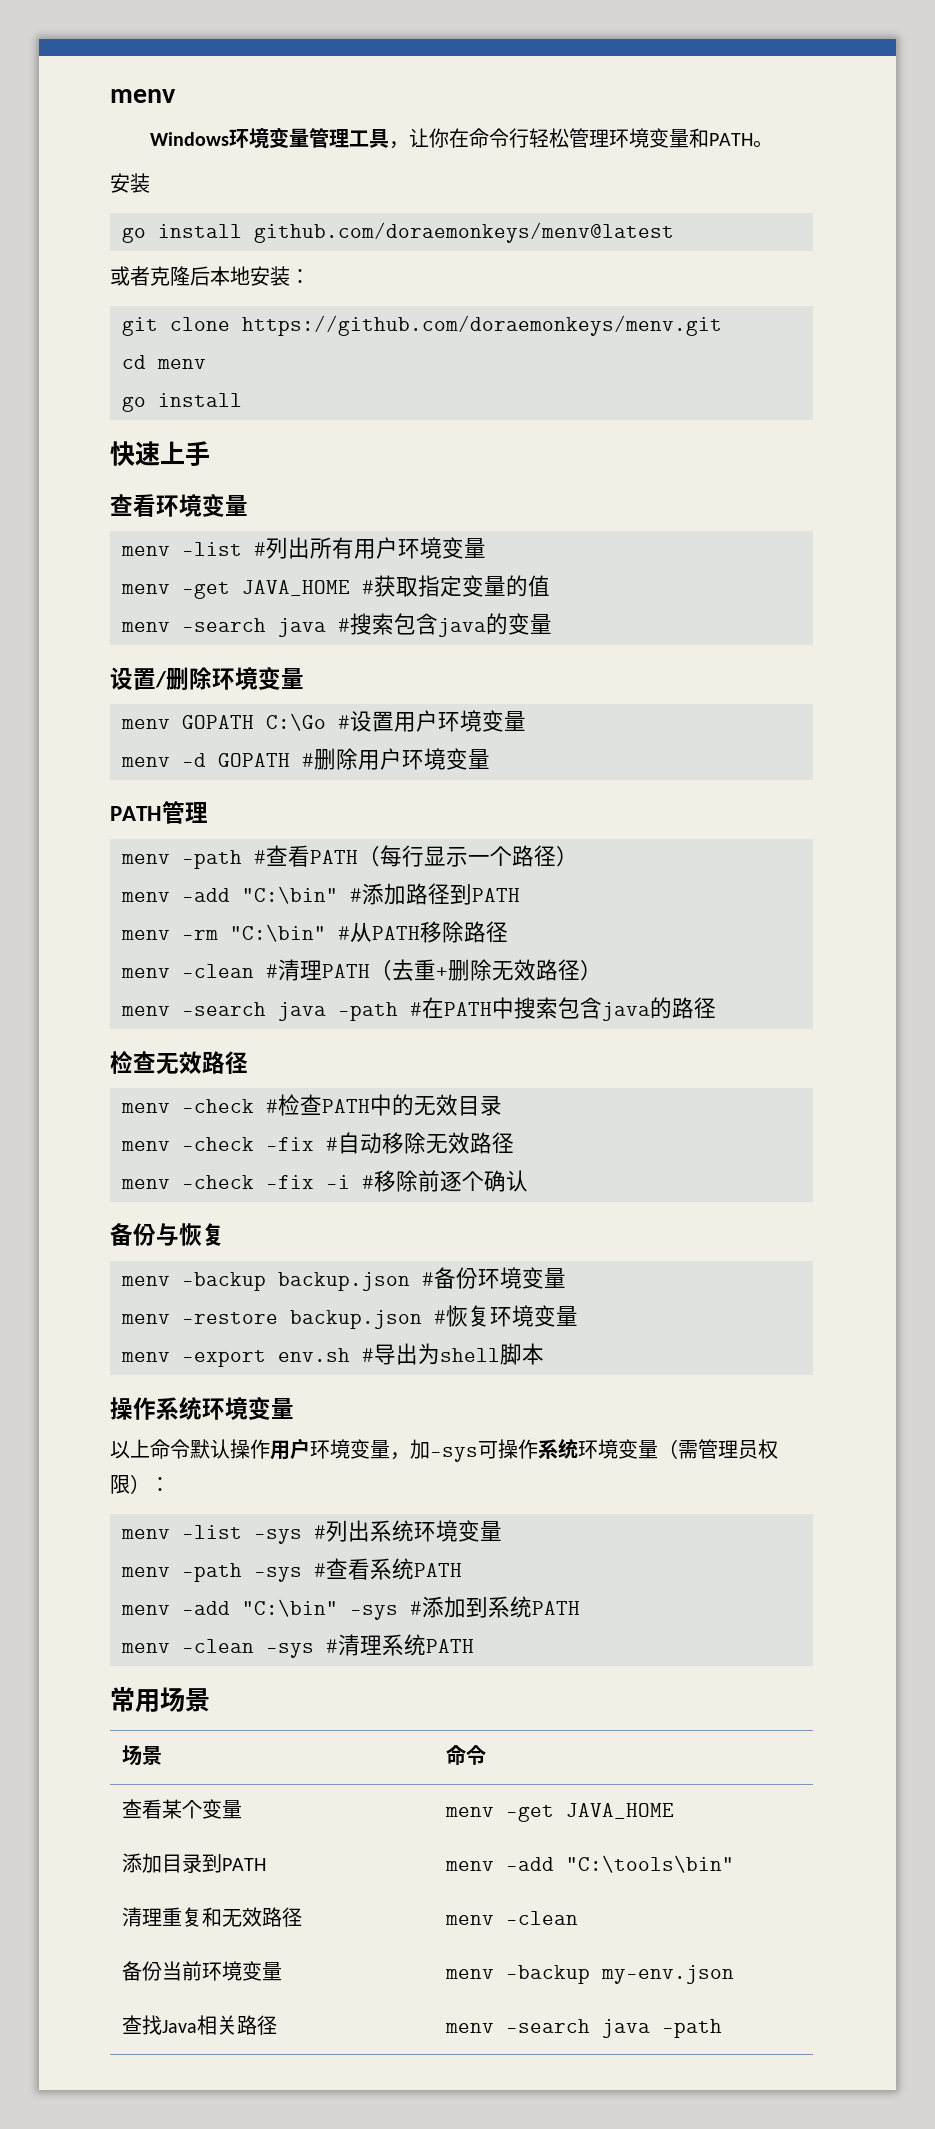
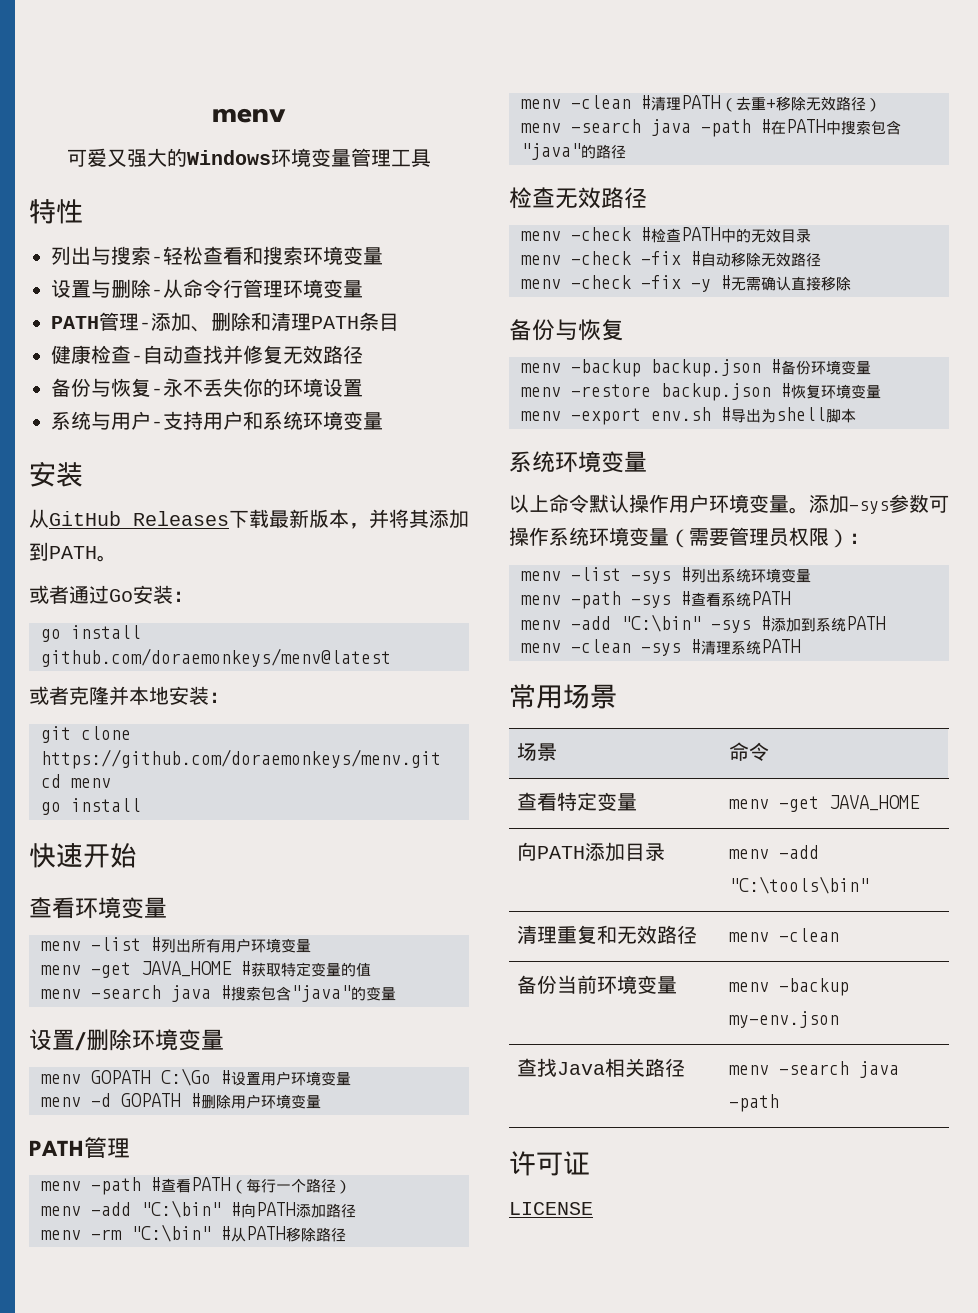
[110,89,176,103] menv // -> [212,108,286,123] [67,148,187,167] menv // 可爱又强大的
[389,128,709,149] ，让你在命令行轻松管理环境变量和 -> [29,199,83,224] [51,246,383,265] [51,279,363,298] [51,312,399,332] [51,345,363,365] [51,378,363,397] [51,411,383,430] [29,461,83,487] [29,509,469,529] [29,542,49,561] // 特性 // 列出与搜索-轻松查看和搜索环境变量 // 设置与删除-从命令行管理环境变量 // PATH管理-添加、删除和清理PATH条目 // 健康检查-自动查找并修复无效路径 // 备份与恢复-永不丢失你的环境设置 // 系统与用户-支持用户和系统环境变量 // 安装 // 从GitHub Releases下载最新版本，并将其添加到
[110,173,150,193] 安装 -> [29,585,193,604] 或者通过Go安装：
[190,266,210,286] 后 -> [109,686,129,706] 并
[160,441,210,466] 上手 -> [83,843,137,868] 开始
[418,575,440,597] 指 -> [281,962,296,977] 特
[438,618,486,637] java -> [291,985,351,1002] "java"
[424,846,468,867] 显示 -> (276, 1185) none
(362, 895) none -> [241,1202,296,1218] 向PATH
[450,884,520,905] 到PATH -> (356, 1210) none
[448,959,470,981] 删 -> [776,96,791,111] 移
[602,1002,650,1021] java -> [521,143,581,160] "java"
[326,1170,528,1192] -i #移除前逐个确认 -> [691,275,851,292] -y #无需确认直接移除
[110,1397,156,1420] 操作 -> (856, 415) none
[390,1439,478,1462] ，加-sys -> [789,494,929,514] 。添加-sys参数
(698, 1449) none -> [709,528,729,546] 要
[162,1799,203,1819] 某个 -> [557,792,598,811] 特定
(675, 1811) none -> [517,842,586,861] 向PATH
[202,1854,267,1873] 到PATH -> (666, 852) none
(723, 2028) none -> [509,1151,590,1176] [509,1202,593,1215] // 许可证 // LICENSE

